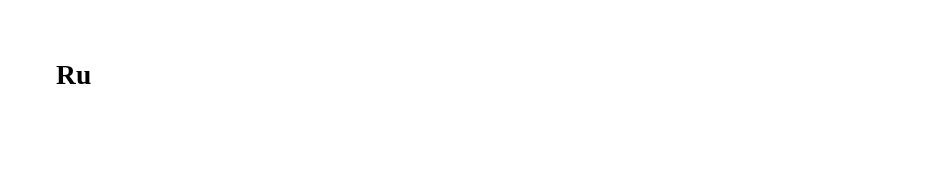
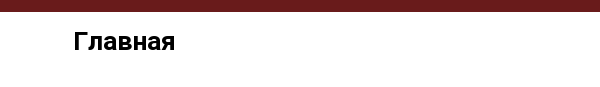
[56,66,91,84] Ru -> [73,32,176,50] Главная

